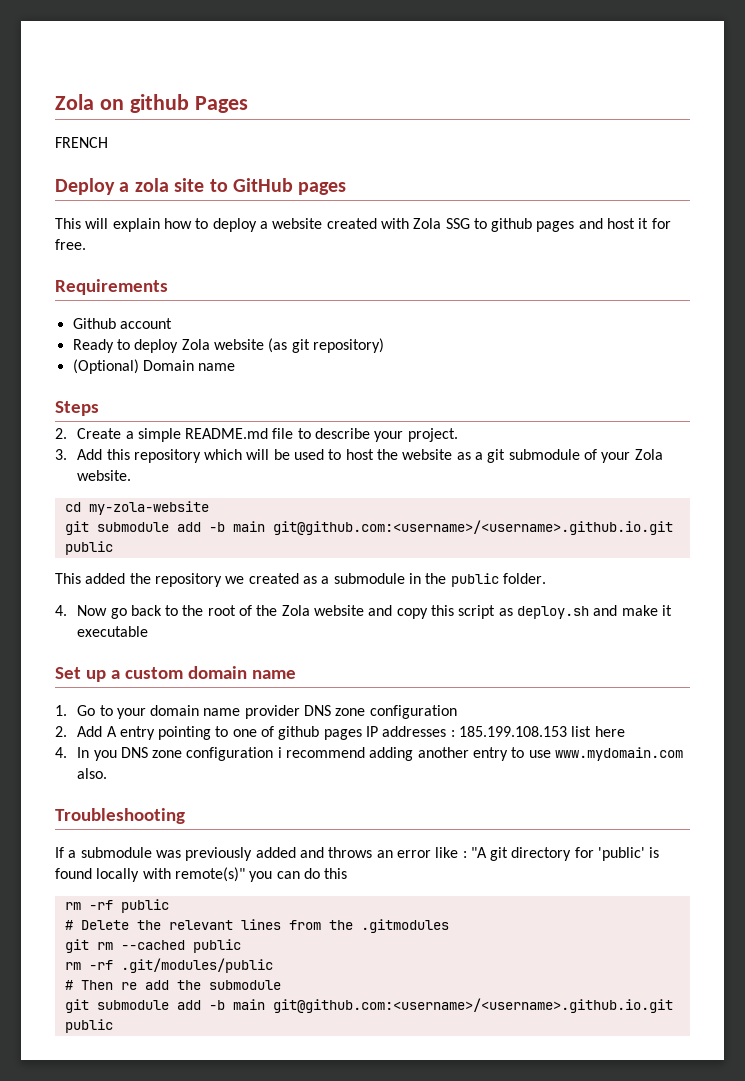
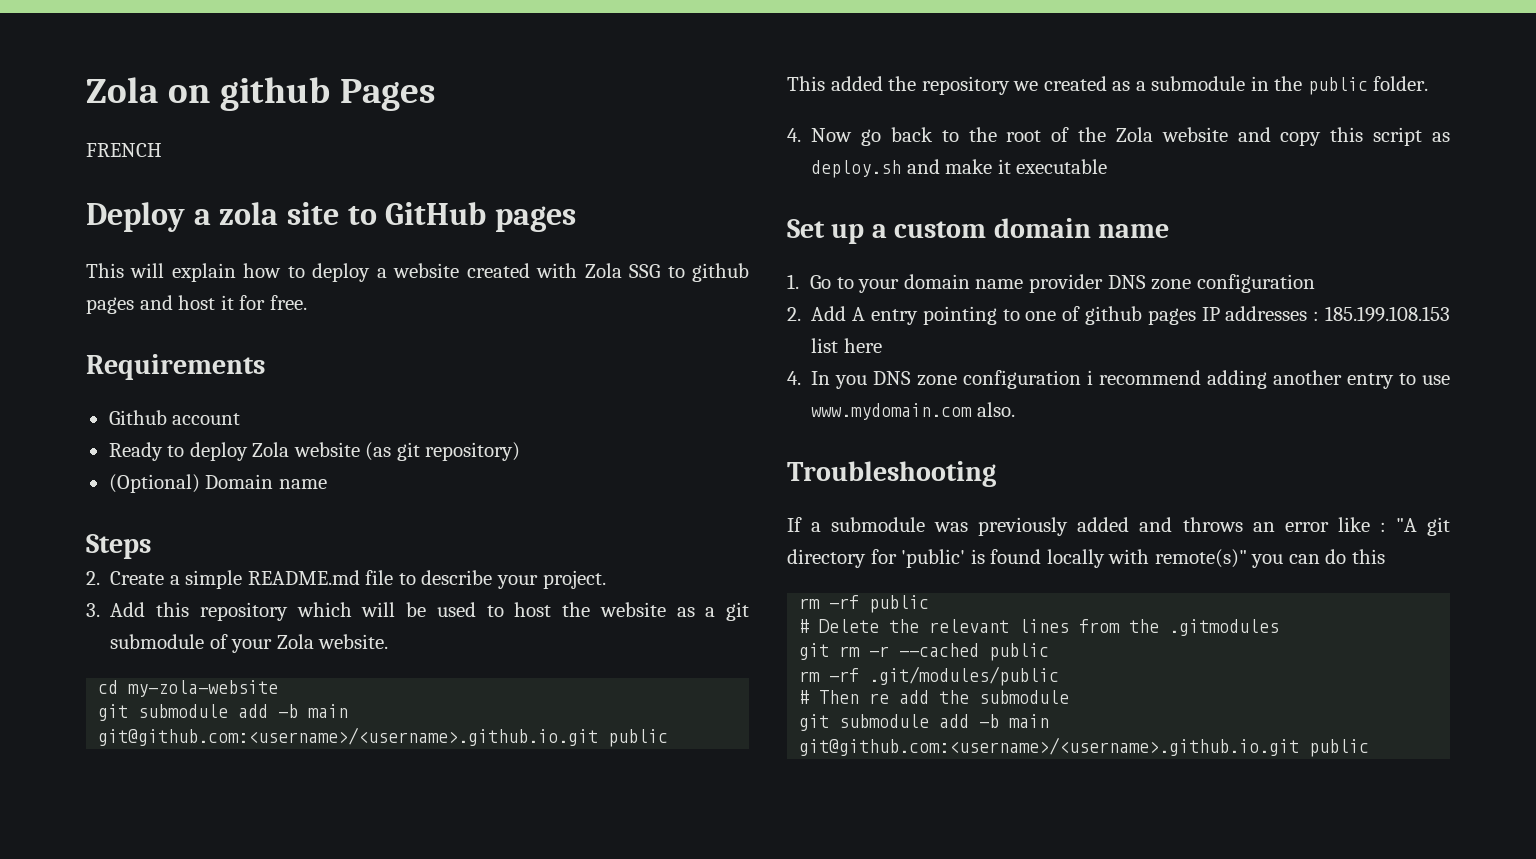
(113, 946) none -> [869,646,890,657] -r

